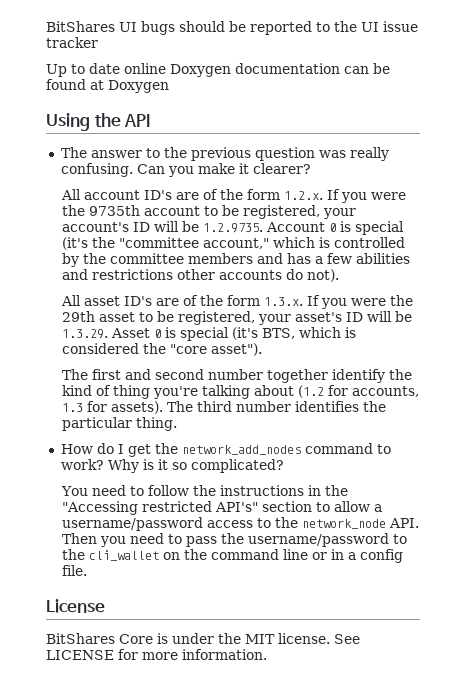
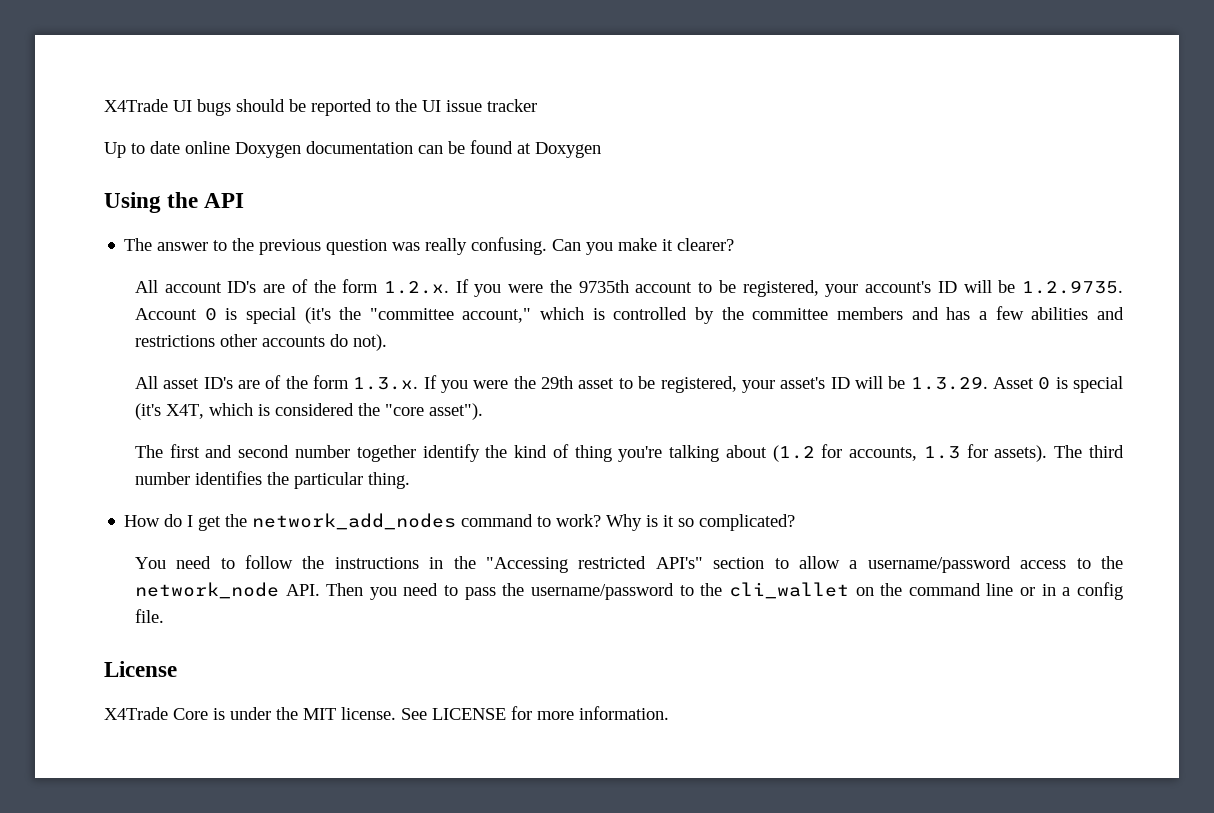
[46,21,115,32] BitShares -> [104,99,168,112] X4Trade
[261,328,295,339] BTS, -> [165,404,204,419] X4T,
[46,633,115,644] BitShares -> [104,707,168,720] X4Trade

